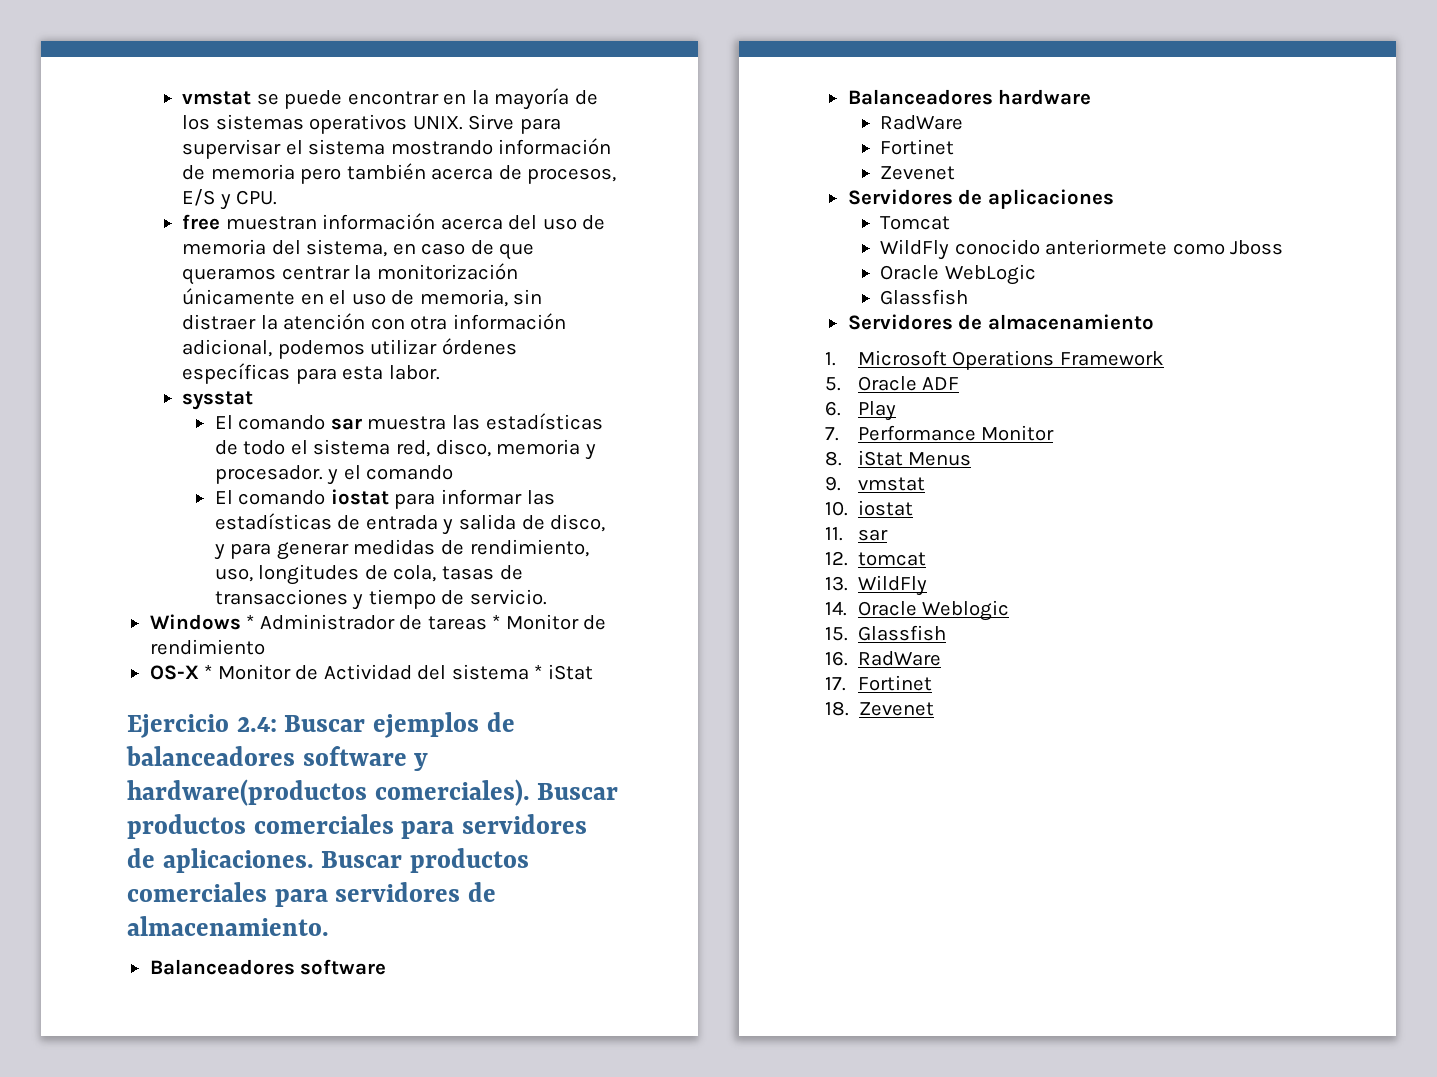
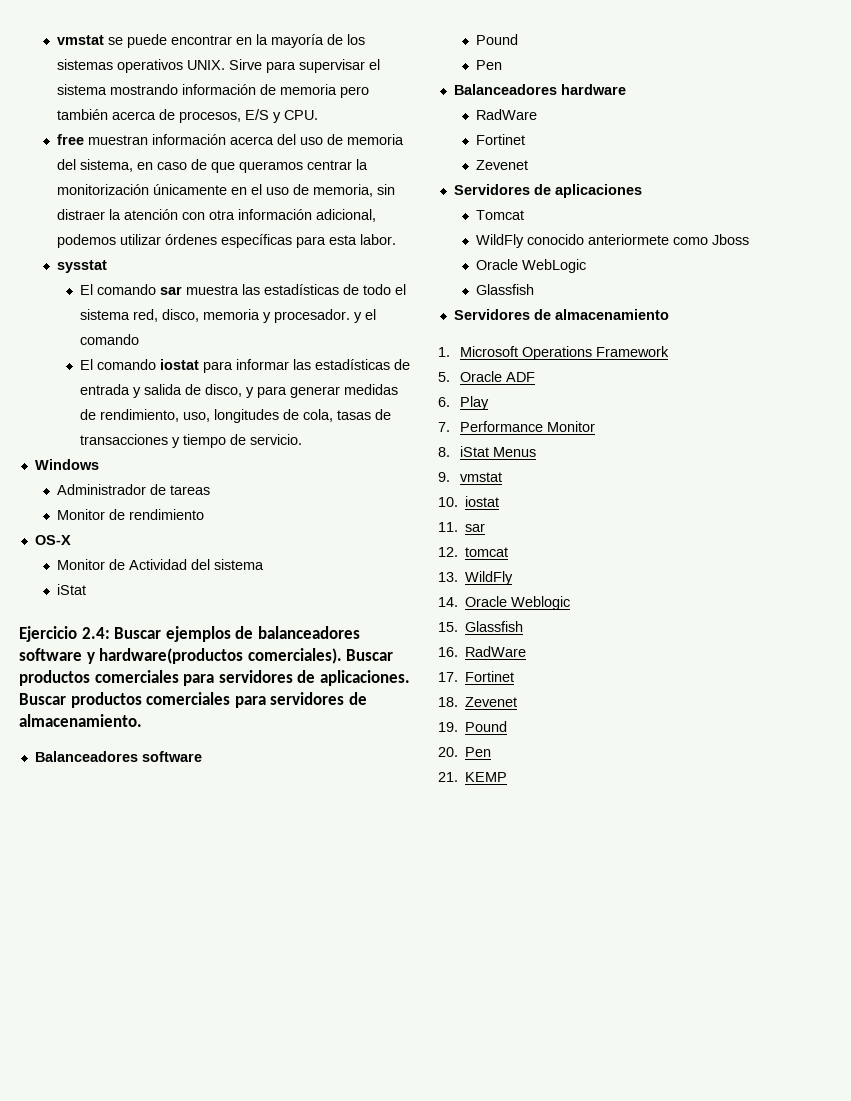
[246,614,255,629] * -> (99, 464) //
[492,614,501,629] * -> (211, 490) //
[204,664,213,679] * -> (71, 540) //
[534,664,543,679] * -> (265, 564) //
(387, 967) none -> [476,34,519,45] [476,60,503,70] // Pound // Pen
(935, 709) none -> [438,721,508,732] [438,747,492,757] [438,772,508,782] // 19. Pound // 20. Pen // 21. KEMP

